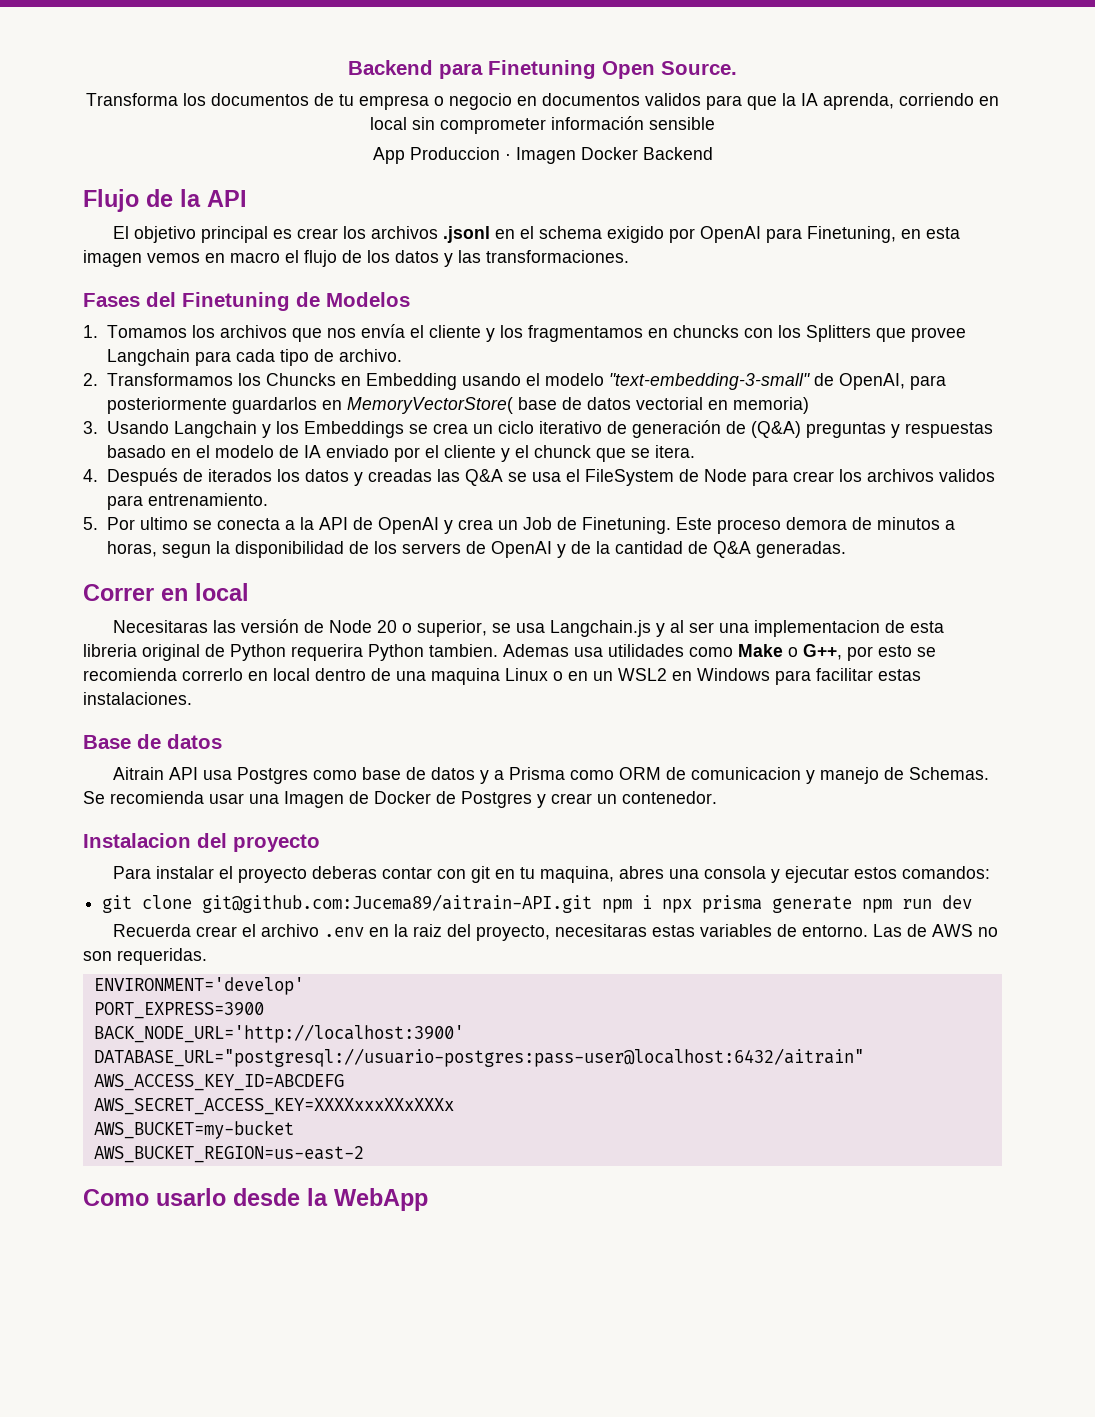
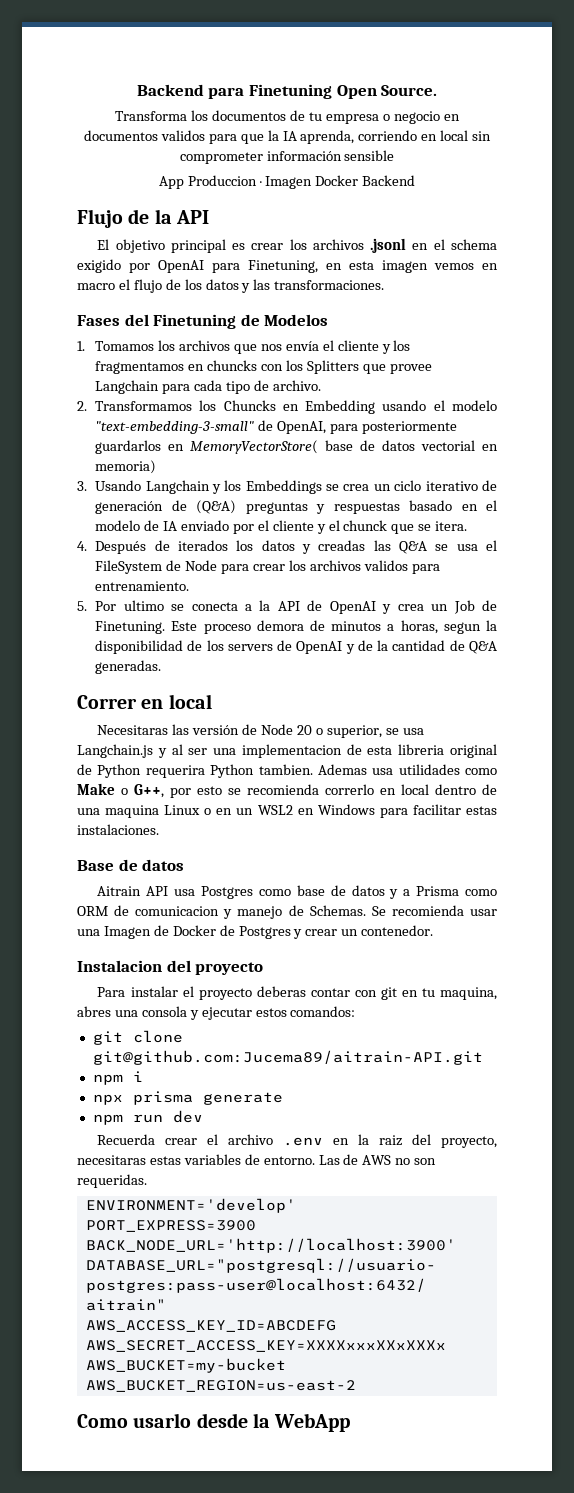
(593, 903) none -> (483, 1057) //
(653, 902) none -> (143, 1076) //
(853, 904) none -> (283, 1098) //

